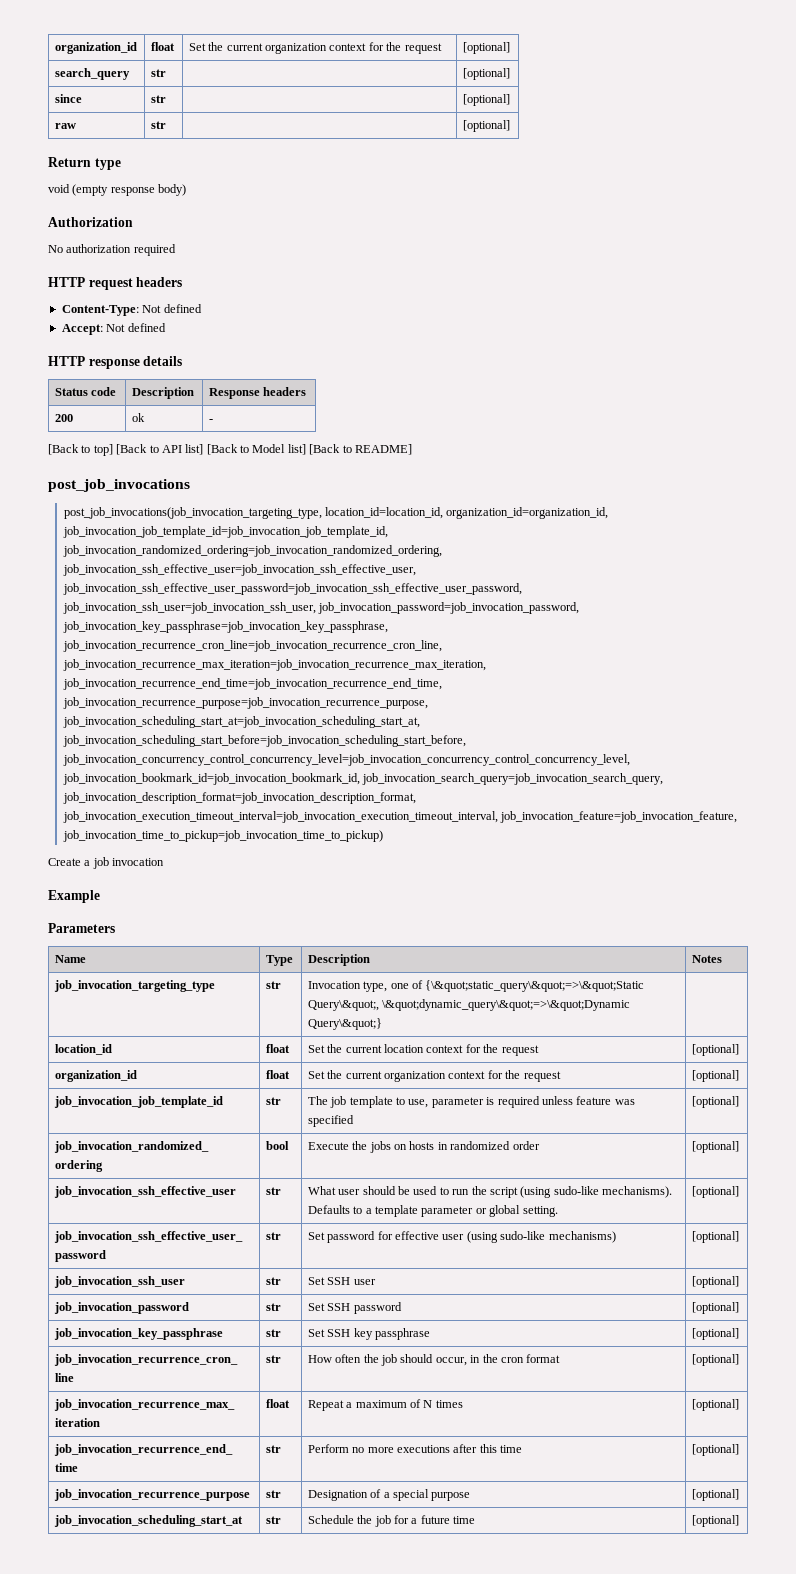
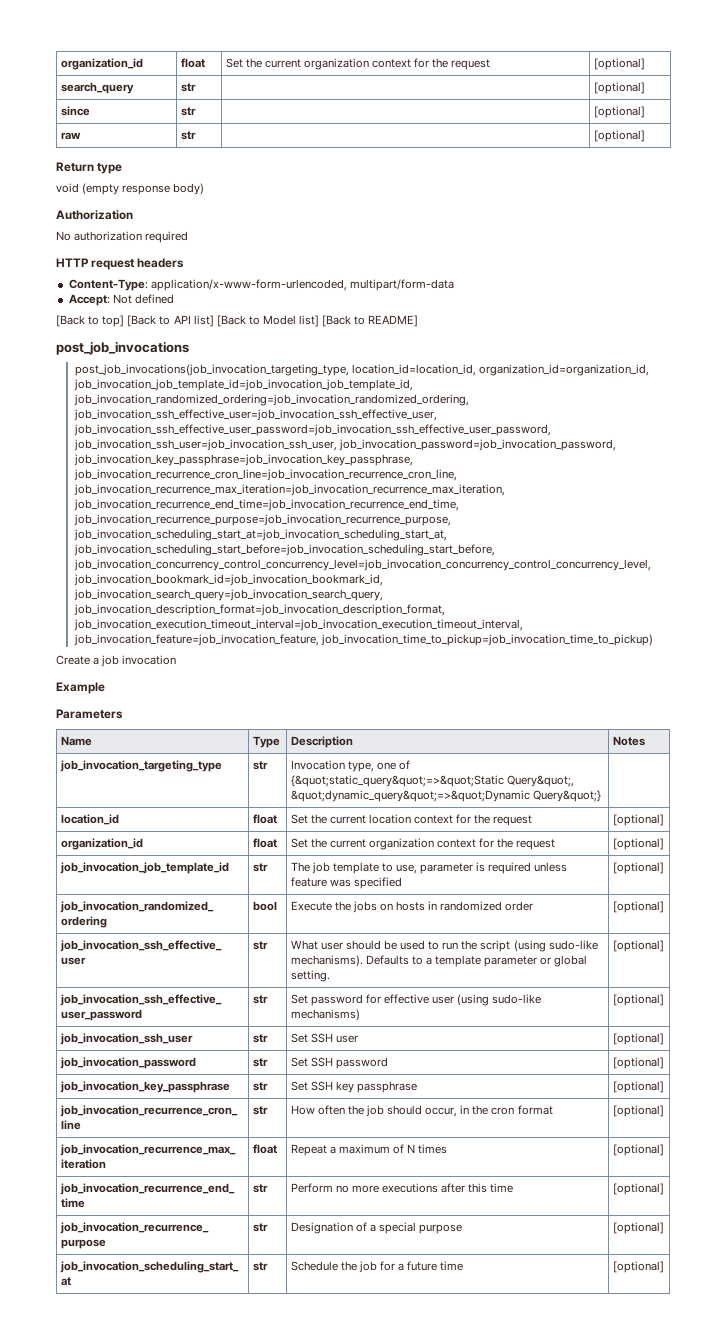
[142,304,202,313] Not defined -> [150,279,454,291] application/x-www-form-urlencoded, multipart/form-data
[48,356,183,369] [54,387,117,396] [131,387,194,399] [208,387,307,399] [54,414,73,422] [131,413,145,422] [208,419,213,422] // HTTP response details // Status code | Description | Response headers // 200 | ok | - -> (174, 299) none
[425,980,645,992] [307,999,631,1011] [307,1018,382,1030] {\&quot;static_query\&quot;=>\&quot;Static Query\&quot;, \&quot;dynamic_query\&quot;=>\&quot;Dynamic Query\&quot;} -> [290,775,574,787] [290,790,601,802] {&quot;static_query&quot;=>&quot;Static Query&quot;, &quot;dynamic_query&quot;=>&quot;Dynamic Query&quot;}

